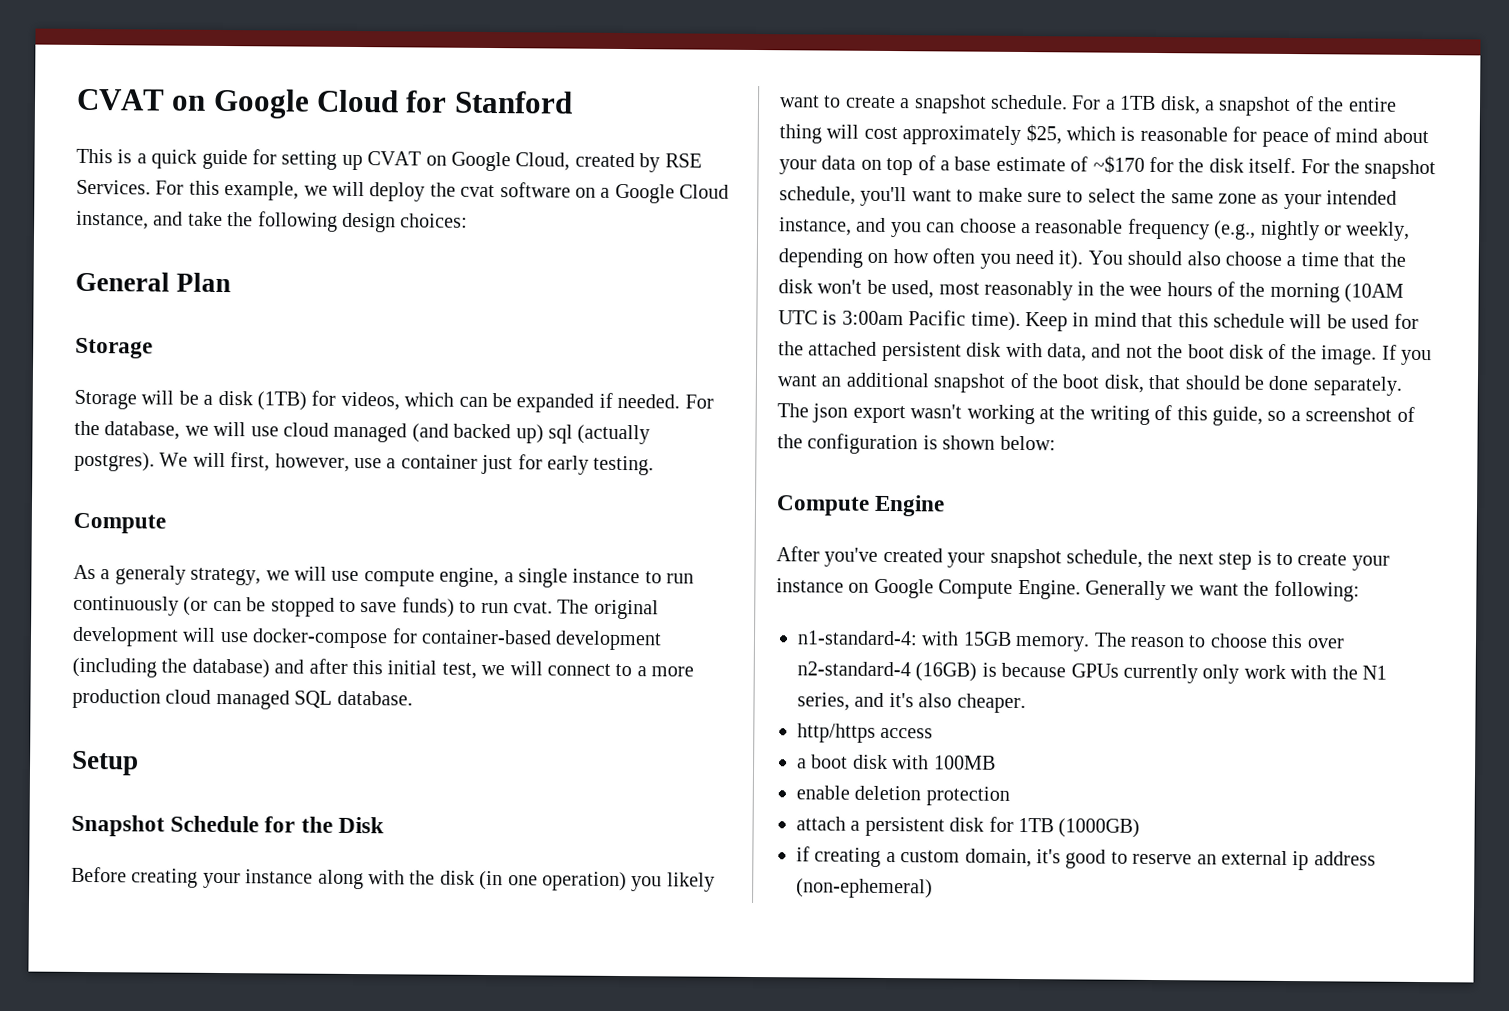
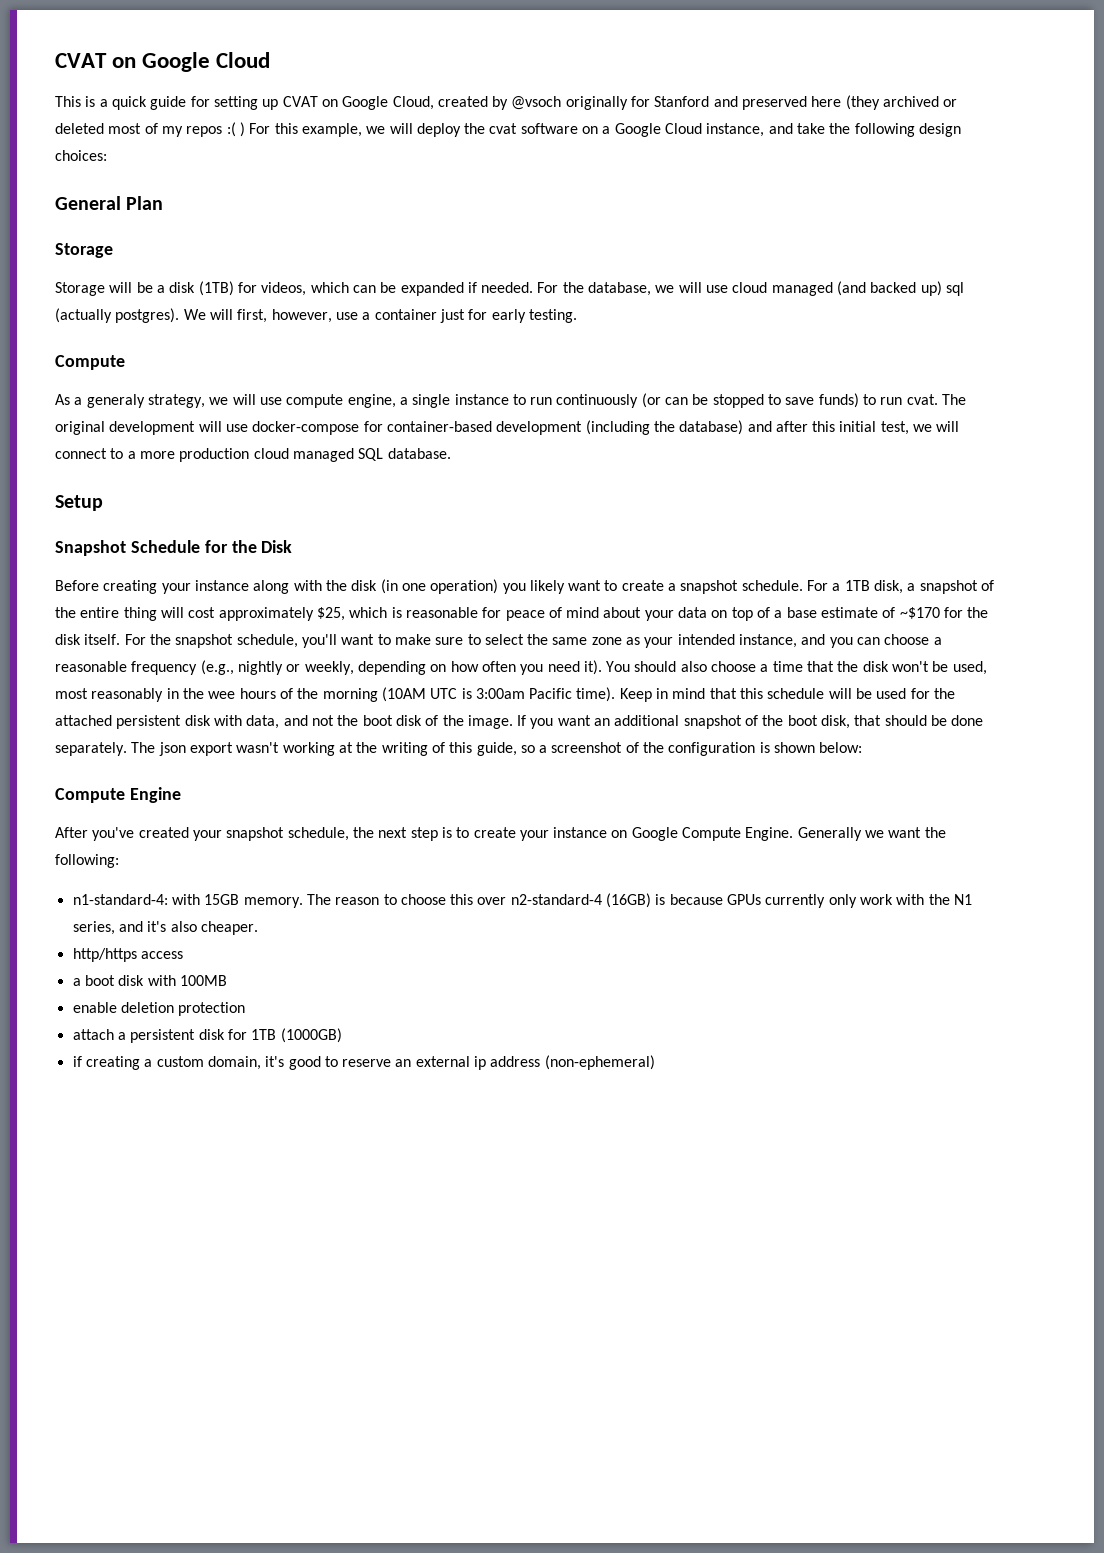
[405,90,573,114] for Stanford -> (271, 60) none
[664,153,702,168] [76,179,151,195] RSE Services. -> [511,95,958,110] [55,122,245,137] @vsoch originally for Stanford and preserved here (they archived or deleted most of my repos :( )

